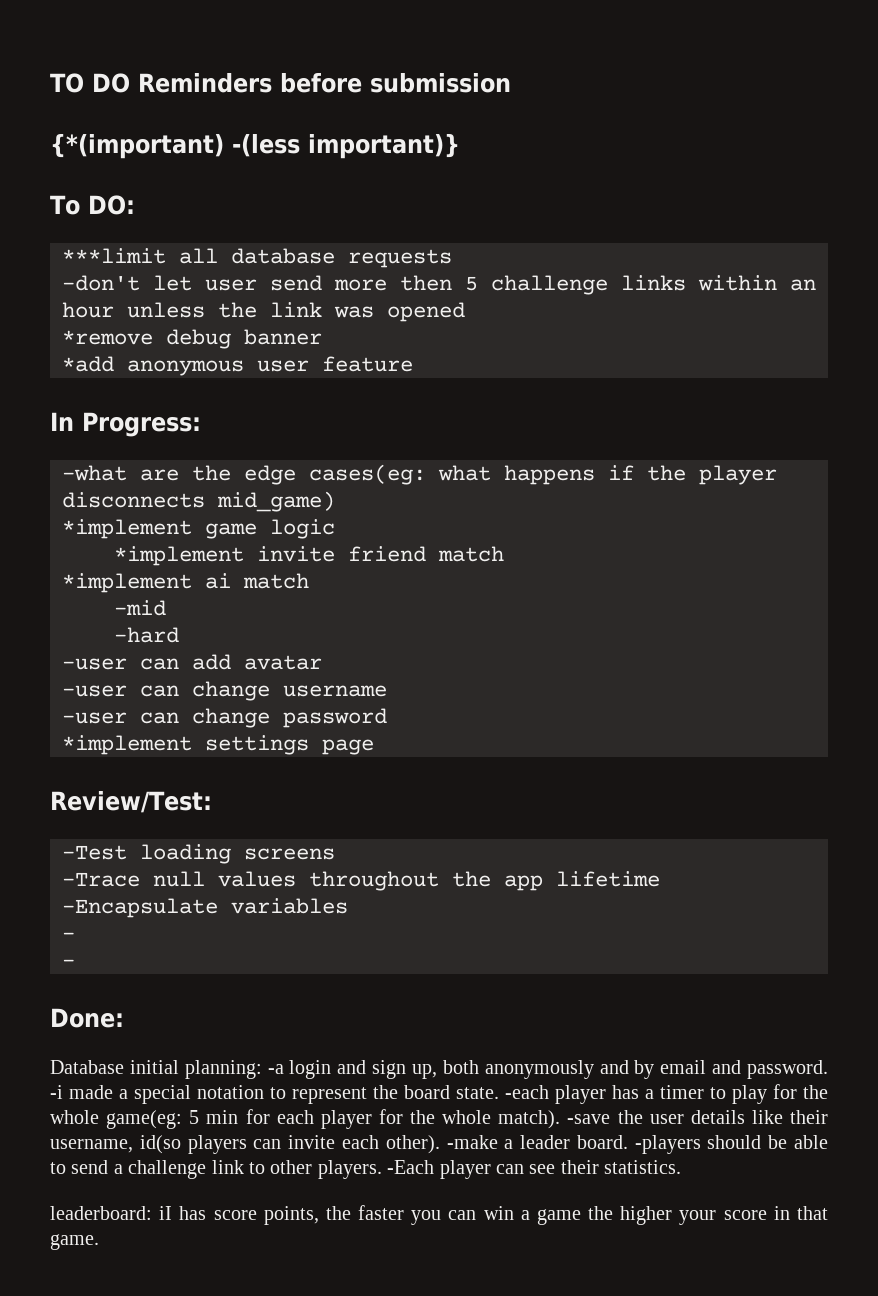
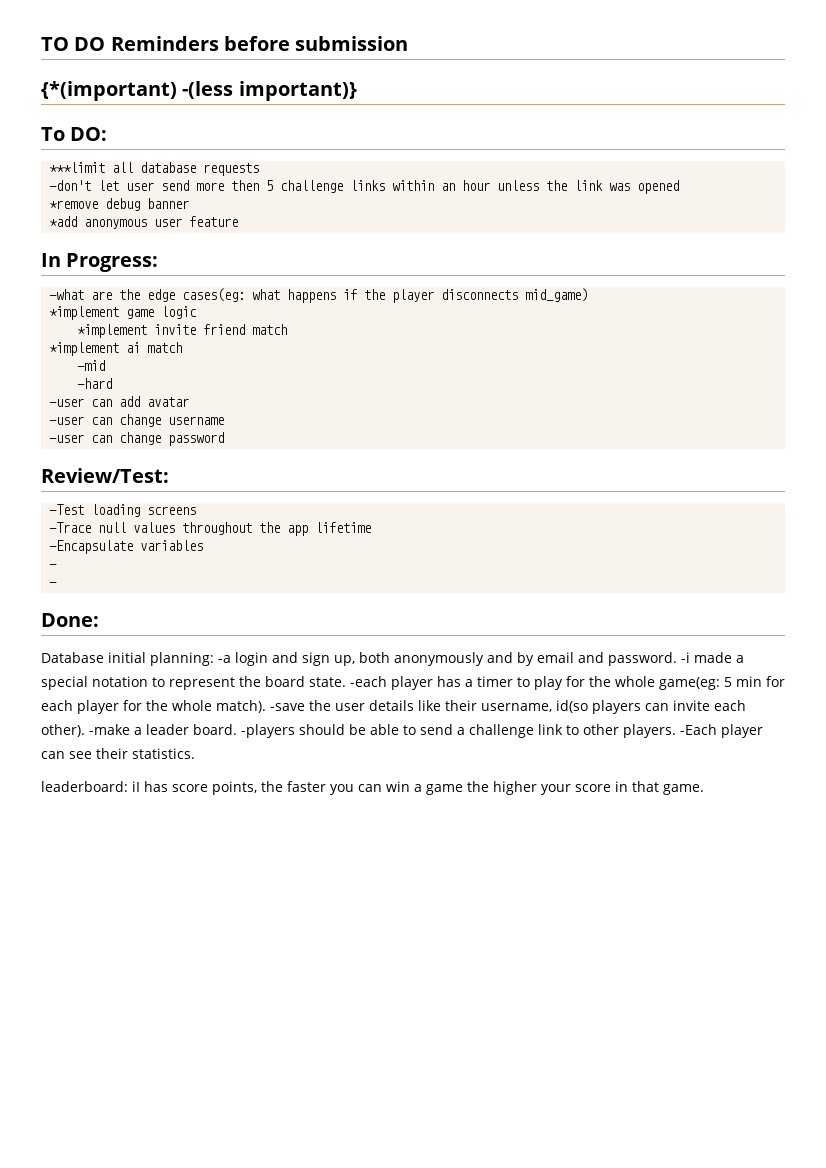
[62,735,374,755] // *implement settings page -> (225, 439) none

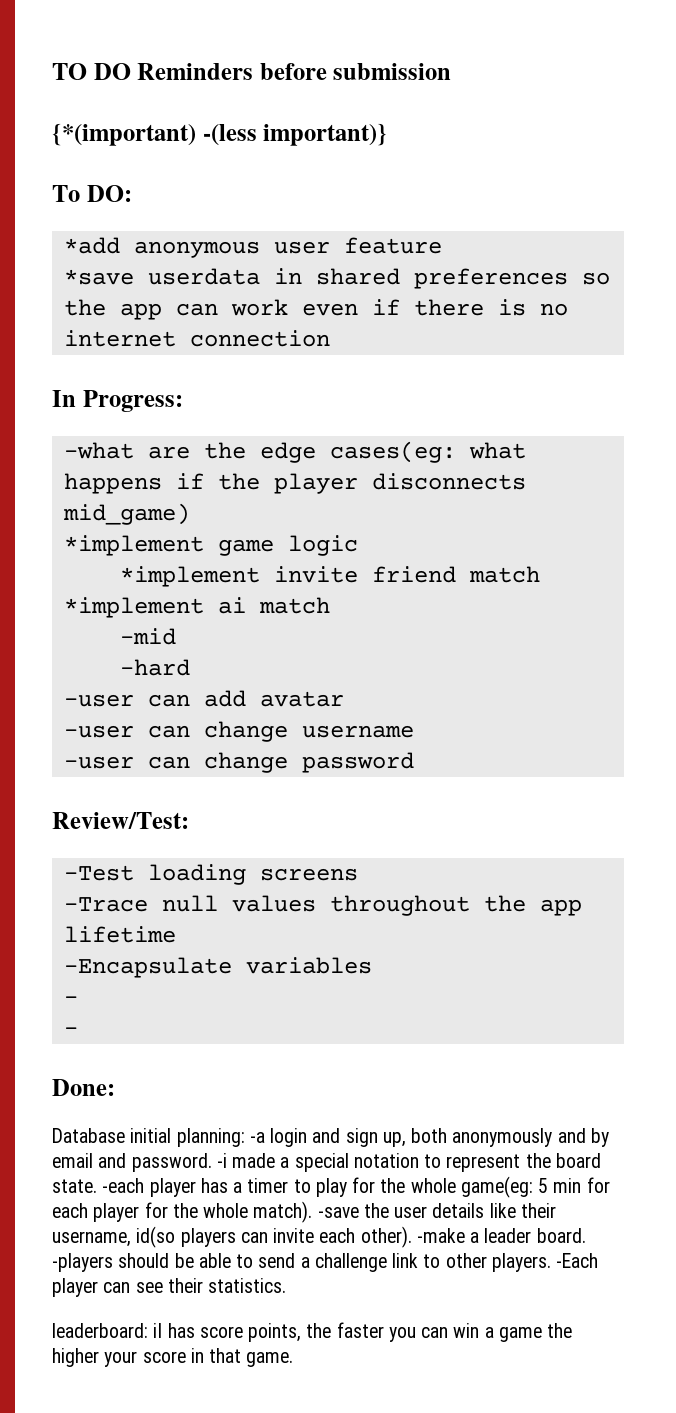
[49,162,260,176] [49,180,680,194] [49,198,190,211] [49,216,239,229] ***limit all database requests // -don't let user send more then 5 challenge links within an hour unless the link was opened // *remove debug banner // *add anonymous user feature -> [63,237,442,258] [63,268,610,289] [63,299,568,320] [63,330,330,347] *add anonymous user feature // *save userdata in shared preferences so the app can work even if there is no internet connection

